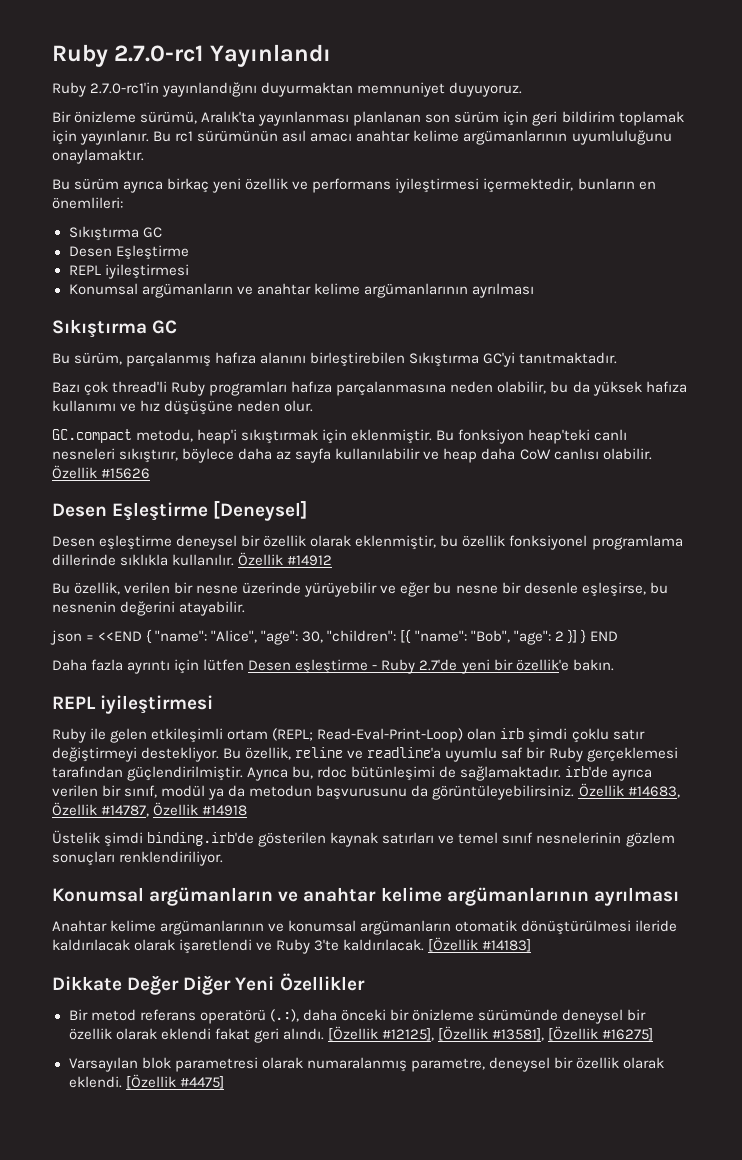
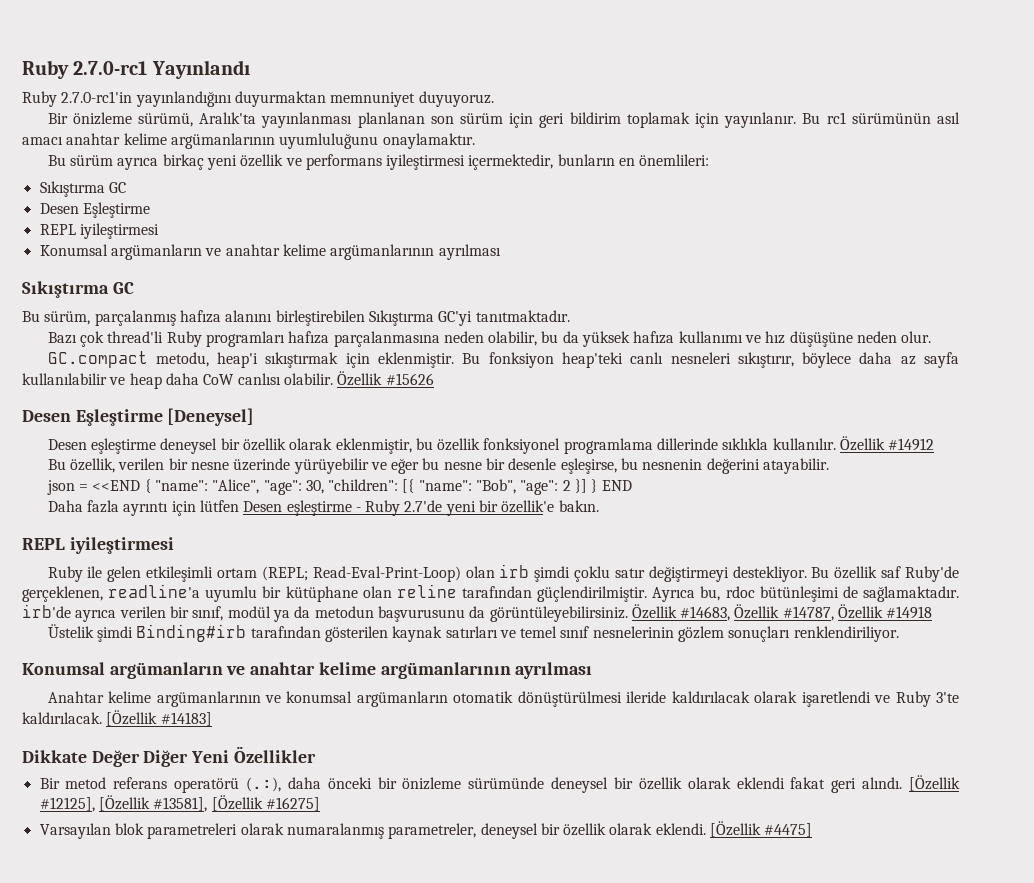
[245,747,678,762] özellik, reline ve readline'a uyumlu saf bir Ruby gerçeklemesi -> [834,566,959,582] [22,584,457,602] özellik saf Ruby'de gerçeklenen, readline'a uyumlu bir kütüphane olan reline
[147,832,255,846] binding.irb'de -> [136,624,321,642] Binding#irb tarafından
[174,1057,258,1072] parametresi -> [147,823,238,839] parametreleri
[410,1058,485,1072] parametre, -> [388,823,477,839] parametreler,

